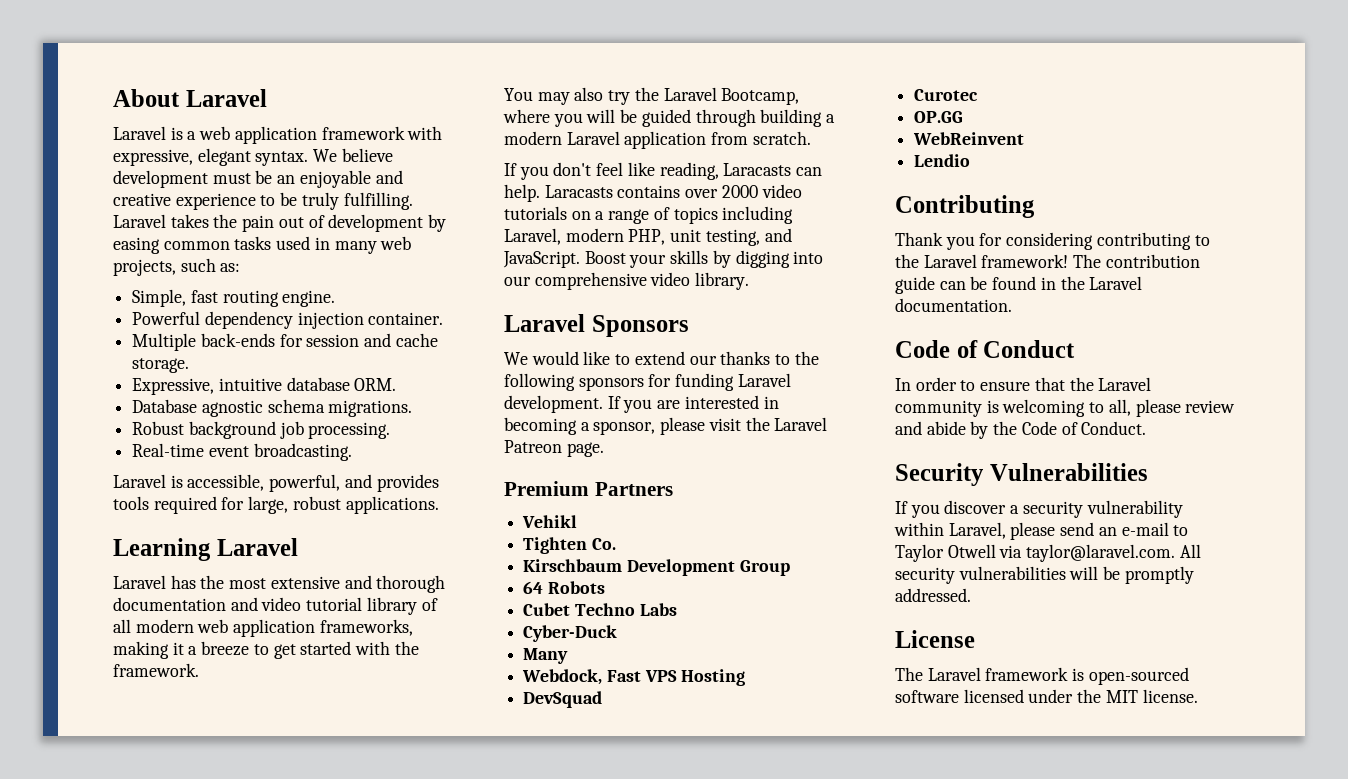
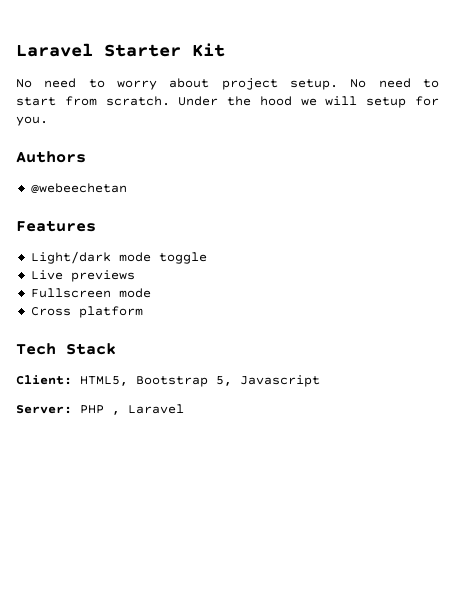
[113,89,267,107] [113,126,443,144] [113,148,393,166] [113,170,403,188] [113,192,413,210] [113,214,447,232] [113,236,412,254] [113,258,241,276] [132,289,336,307] [132,311,444,329] [132,333,438,351] [132,358,190,373] [132,377,397,395] [132,399,413,417] [132,421,391,439] [132,443,352,461] [113,474,439,492] [113,496,439,514] [113,538,298,561] [113,575,446,593] [113,597,438,615] [113,619,413,637] [113,641,419,659] [113,663,199,677] [504,87,800,105] [503,109,836,127] [504,131,811,149] [504,162,823,180] [504,184,802,202] [504,206,794,224] [504,228,792,246] [503,250,824,268] [504,272,750,290] [504,314,689,337] [504,351,819,365] [504,373,791,391] [504,395,779,413] [504,417,828,435] [504,440,604,457] [504,481,673,496] [522,515,578,528] [523,537,616,554] [523,559,790,576] [523,581,605,594] [523,603,677,616] [523,625,618,642] [523,648,569,664] [522,669,746,686] [523,691,603,708] [914,89,979,101] [914,111,964,123] [913,132,1025,145] [914,154,971,167] [895,195,1035,218] [895,232,1210,250] [895,254,1200,268] [895,276,1143,294] [895,298,1012,312] [895,340,1076,358] [895,377,1152,391] [895,399,1236,417] [895,421,1147,439] [895,463,1148,486] [895,500,1183,518] [894,522,1189,540] [895,544,1201,562] [895,566,1194,584] [895,588,971,602] [895,630,975,648] [895,667,1189,685] [895,689,1198,703] About Laravel // Laravel is a web application framework with expressive, elegant syntax. We believe development must be an enjoyable and creative experience to be truly fulfilling. Laravel takes the pain out of development by easing common tasks used in many web projects, such as: // Simple, fast routing engine. // Powerful dependency injection container. // Multiple back-ends for session and cache storage. // Expressive, intuitive database ORM. // Database agnostic schema migrations. // Robust background job processing. // Real-time event broadcasting. // Laravel is accessible, powerful, and provides tools required for large, robust applications. // Learning Laravel // Laravel has the most extensive and thorough documentation and video tutorial library of all modern web application frameworks, making it a breeze to get started with the framework. // You may also try the Laravel Bootcamp, where you will be guided through building a modern Laravel application from scratch. // If you don't feel like reading, Laracasts can help. Laracasts contains over 2000 video tutorials on a range of topics including Laravel, modern PHP, unit testing, and JavaScript. Boost your skills by digging into our comprehensive video library. // Laravel Sponsors // We would like to extend our thanks to the following sponsors for funding Laravel development. If you are interested in becoming a sponsor, please visit the Laravel Patreon page. // Premium Partners // Vehikl // Tighten Co. // Kirschbaum Development Group // 64 Robots // Cubet Techno Labs // Cyber-Duck // Many // Webdock, Fast VPS Hosting // DevSquad // Curotec // OP.GG // WebReinvent // Lendio // Contributing // Thank you for considering contributing to the Laravel framework! The contribution guide can be found in the Laravel documentation. // Code of Conduct // In order to ensure that the Laravel community is welcoming to all, please review and abide by the Code of Conduct. // Security Vulnerabilities // If you discover a security vulnerability within Laravel, please send an e-mail to Taylor Otwell via taylor@laravel.com. All security vulnerabilities will be promptly addressed. // License // The Laravel framework is open-sourced software licensed under the MIT license. -> [16,43,225,57] [16,78,439,90] [16,96,439,108] [16,116,48,126] [16,151,86,163] [30,183,127,194] [16,220,96,232] [30,251,207,264] [30,270,135,282] [30,288,151,298] [30,306,143,318] [16,343,116,355] [16,375,320,387] [16,404,184,415] Laravel Starter Kit // No need to worry about project setup. No need to start from scratch. Under the hood we will setup for you. // Authors // @webeechetan // Features // Light/dark mode toggle // Live previews // Fullscreen mode // Cross platform // Tech Stack // Client: HTML5, Bootstrap 5, Javascript // Server: PHP , Laravel

